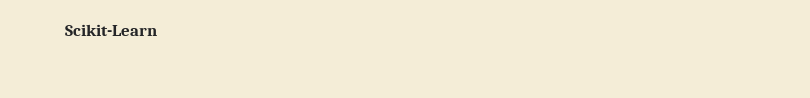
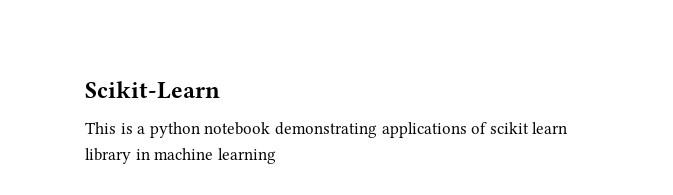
(157, 30) none -> [85,122,568,138] [85,148,276,164] // This is a python notebook demonstrating applications of scikit learn library in machine learning

